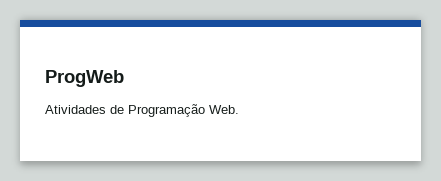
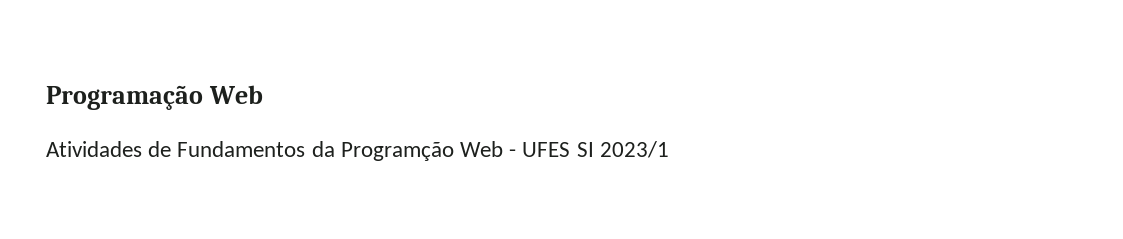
[45,70,124,87] ProgWeb -> [46,85,263,110] Programação Web
[128,104,239,117] Programação Web. -> [177,141,669,161] Fundamentos da Programção Web - UFES SI 2023/1

